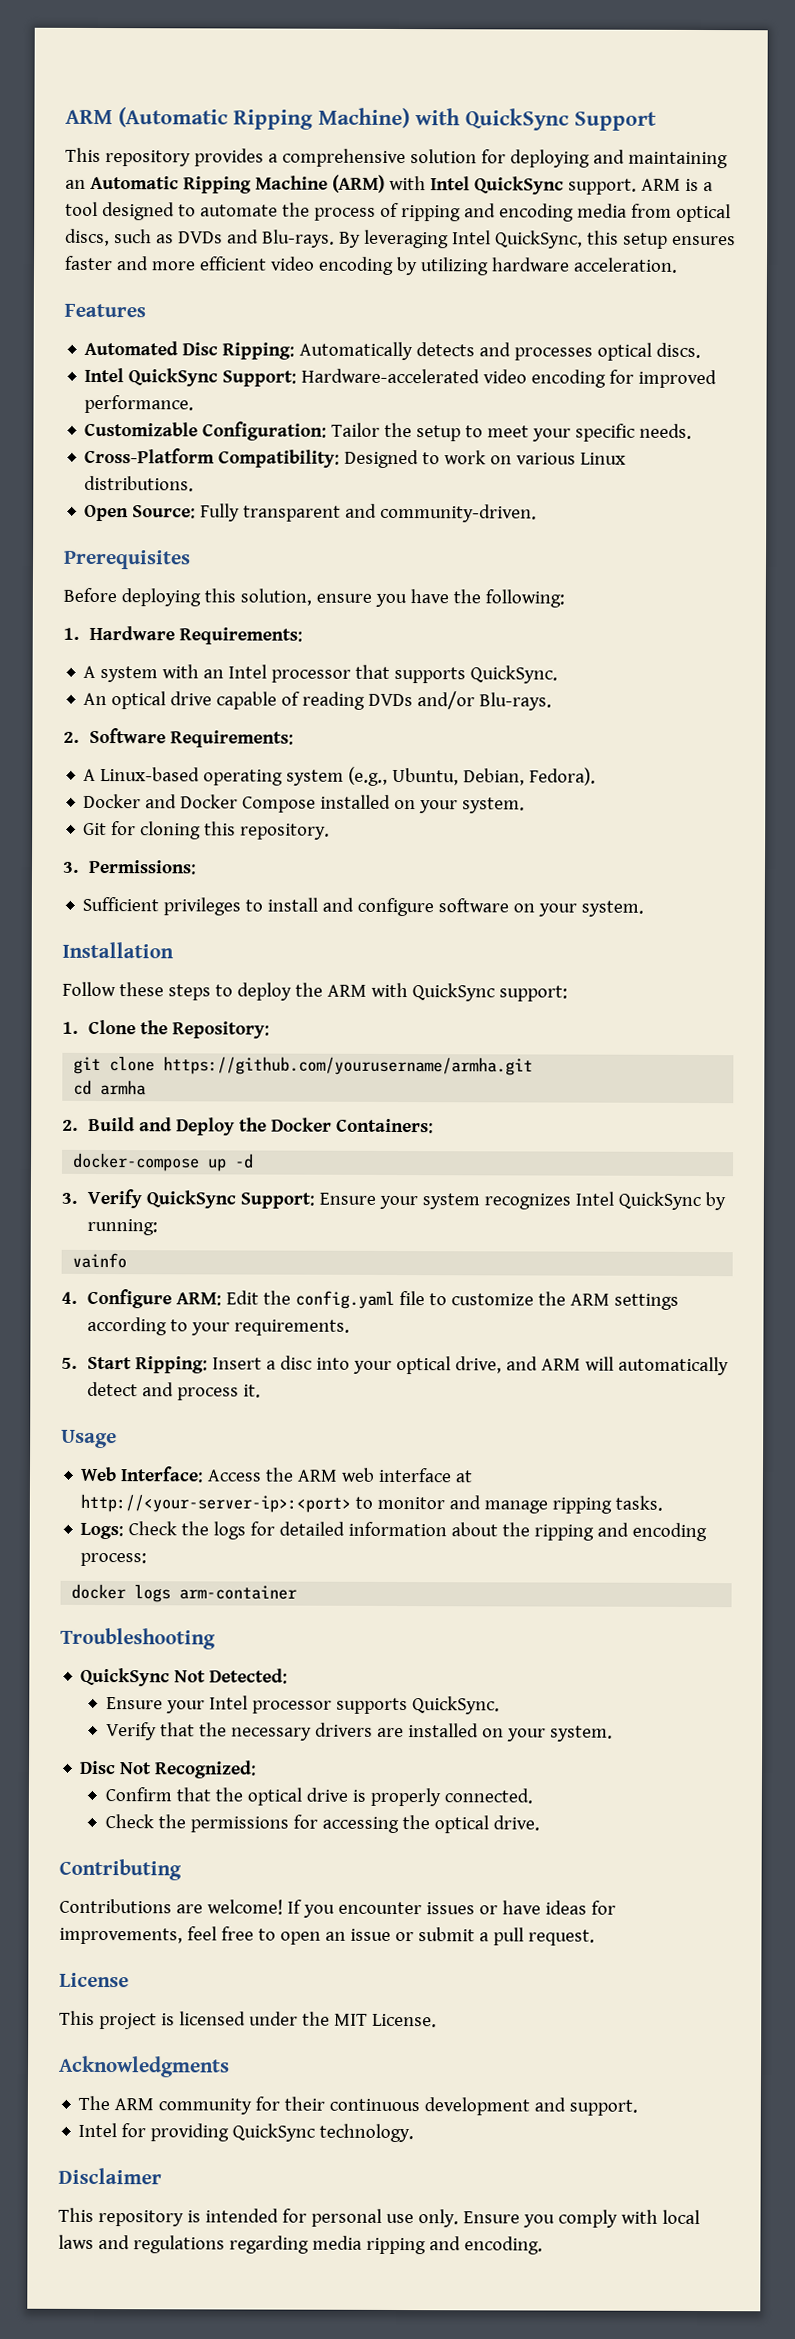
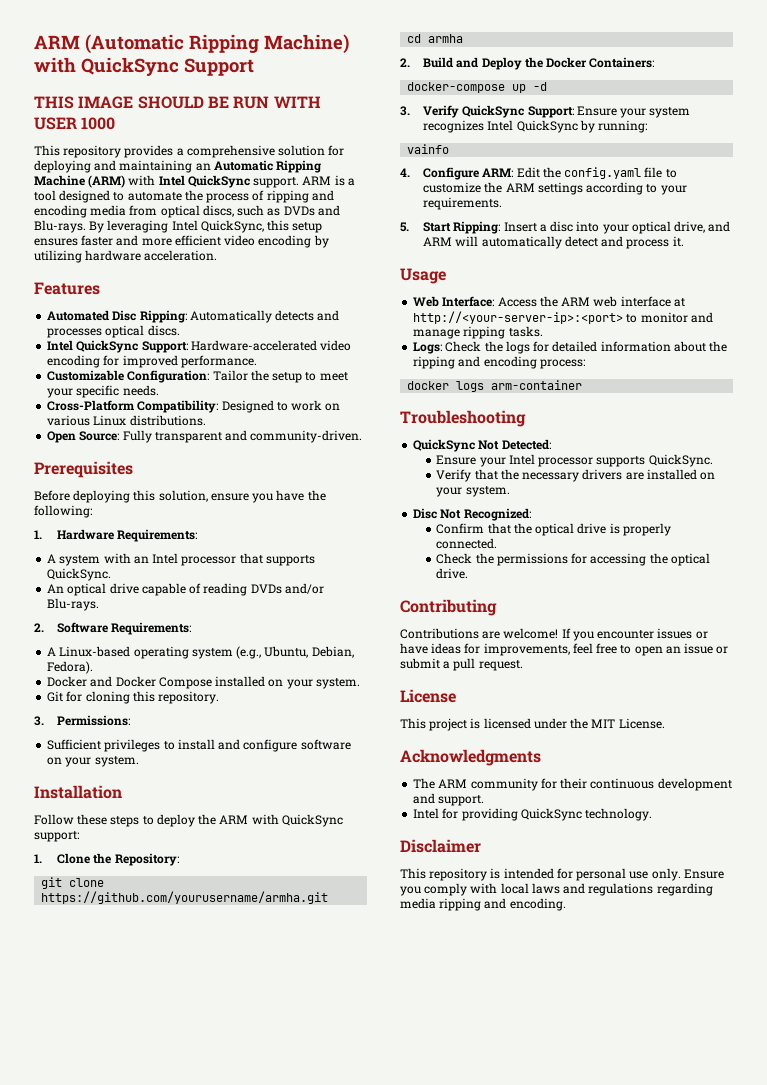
(657, 121) none -> [34,96,321,109] [34,117,116,130] // THIS IMAGE SHOULD BE RUN WITH USER 1000

